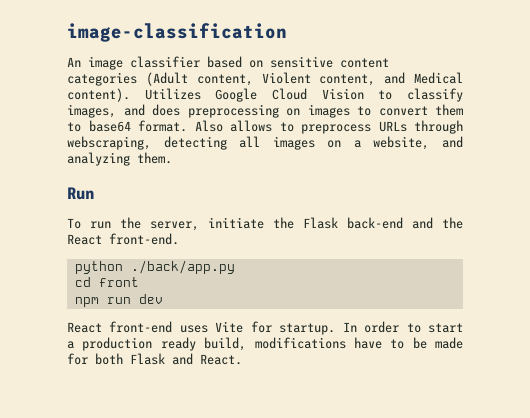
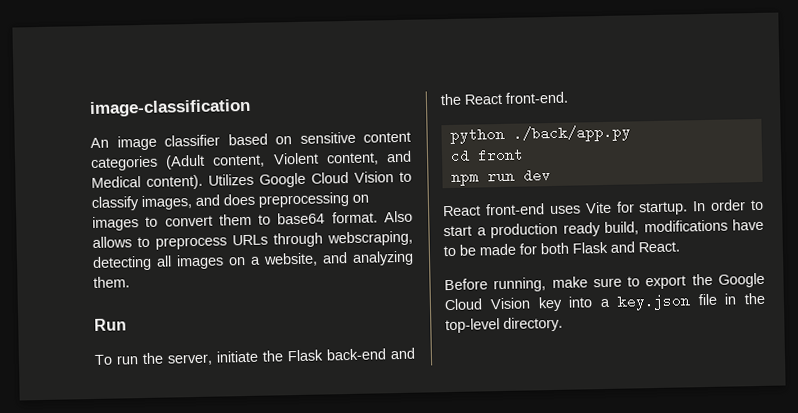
(242, 359) none -> [444,272,765,293] [444,292,765,312] [445,316,563,334] // Before running, make sure to export the Google Cloud Vision key into a key.json file in the top-level directory.

